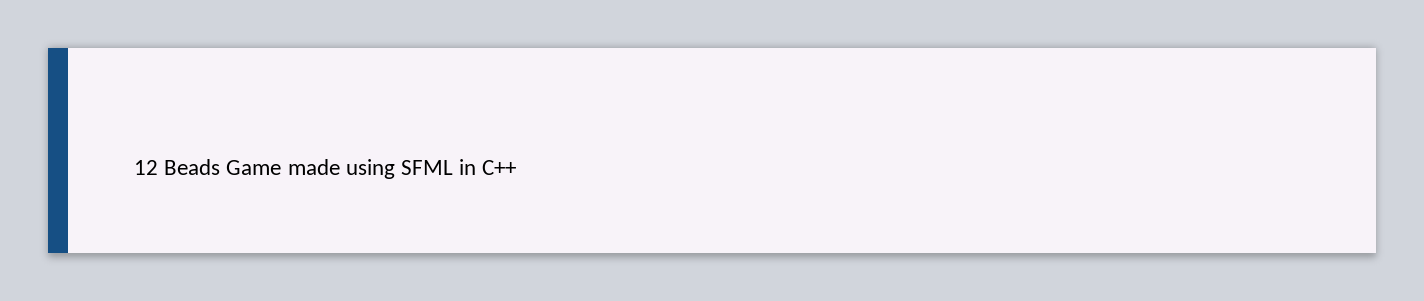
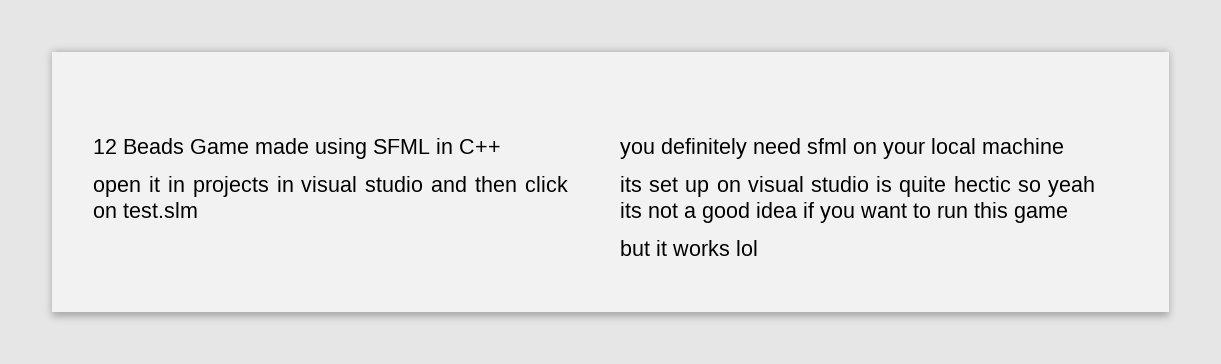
(517, 167) none -> [93,176,569,197] [93,202,198,218] [620,138,1064,159] [620,176,1095,197] [620,202,1068,223] [620,240,758,256] // open it in projects in visual studio and then click on test.slm // you definitely need sfml on your local machine // its set up on visual studio is quite hectic so yeah its not a good idea if you want to run this game // but it works lol

